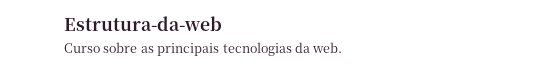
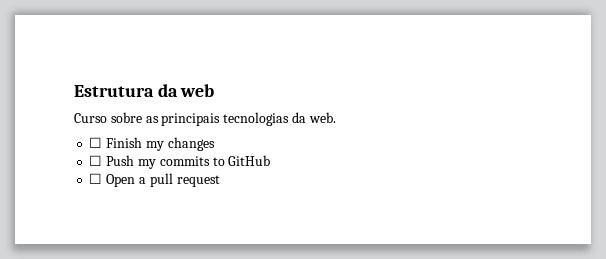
[64,16,222,31] Estrutura-da-web -> [74,84,215,97] Estrutura da web
(343, 47) none -> [89,137,215,151] [89,155,271,169] [89,173,220,187] // ☐ Finish my changes // ☐ Push my commits to GitHub // ☐ Open a pull request

